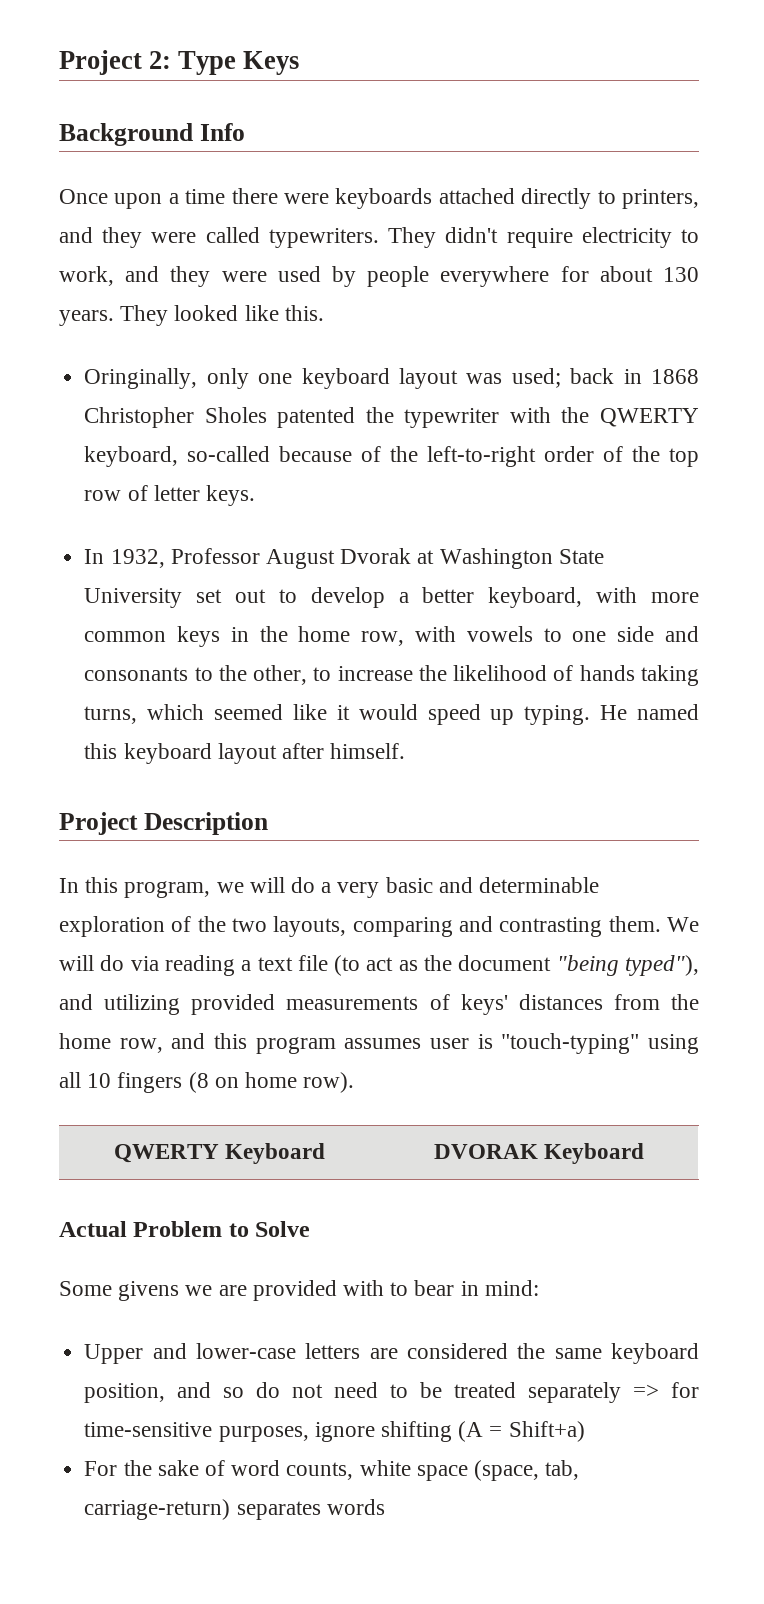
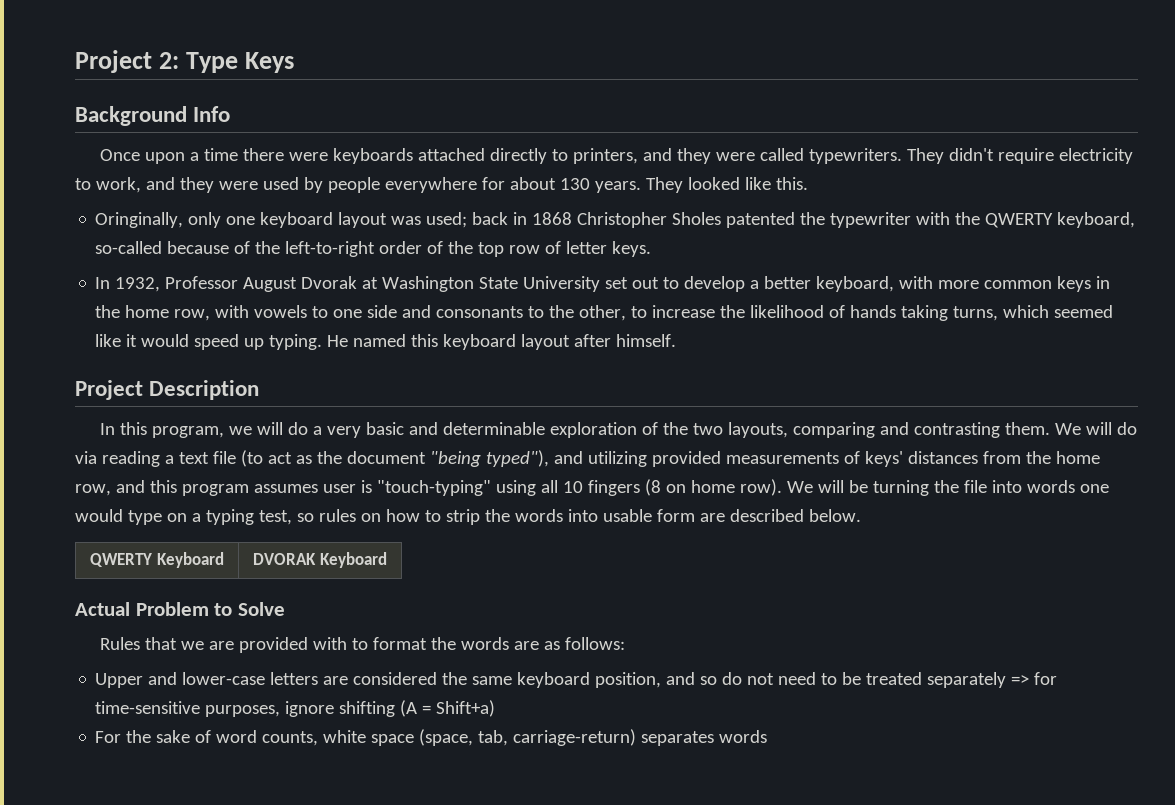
(355, 1082) none -> [786,480,1109,496] [75,509,861,525] We will be turning the file into words one would type on a typing test, so rules on how to strip the words into usable form are described below.
[59,1281,180,1301] Some givens -> [99,637,177,650] Rules that
[414,1280,539,1296] bear in mind: -> [372,637,625,650] format the words are as follows:

